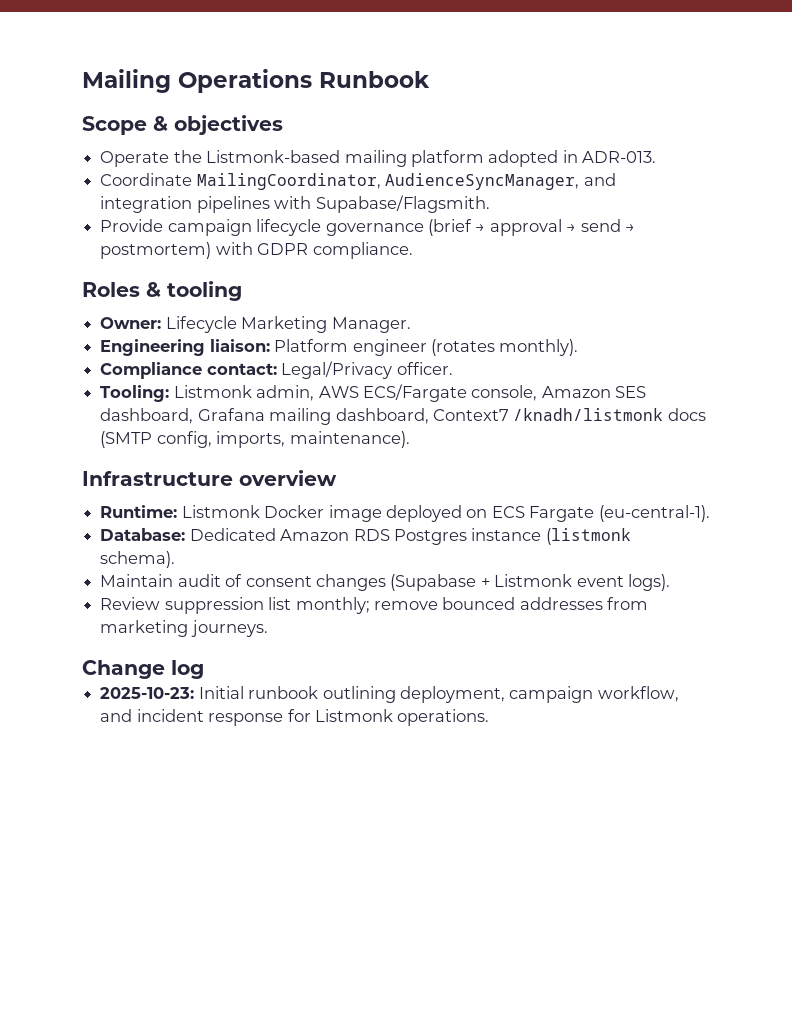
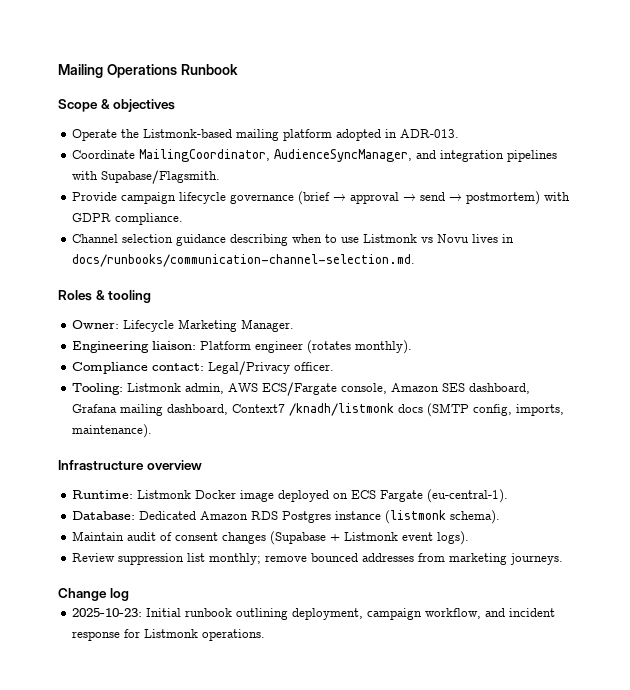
(413, 250) none -> [72,234,515,246] [72,254,416,267] // Channel selection guidance describing when to use Listmonk vs Novu lives in docs/runbooks/communication-channel-selection.md.

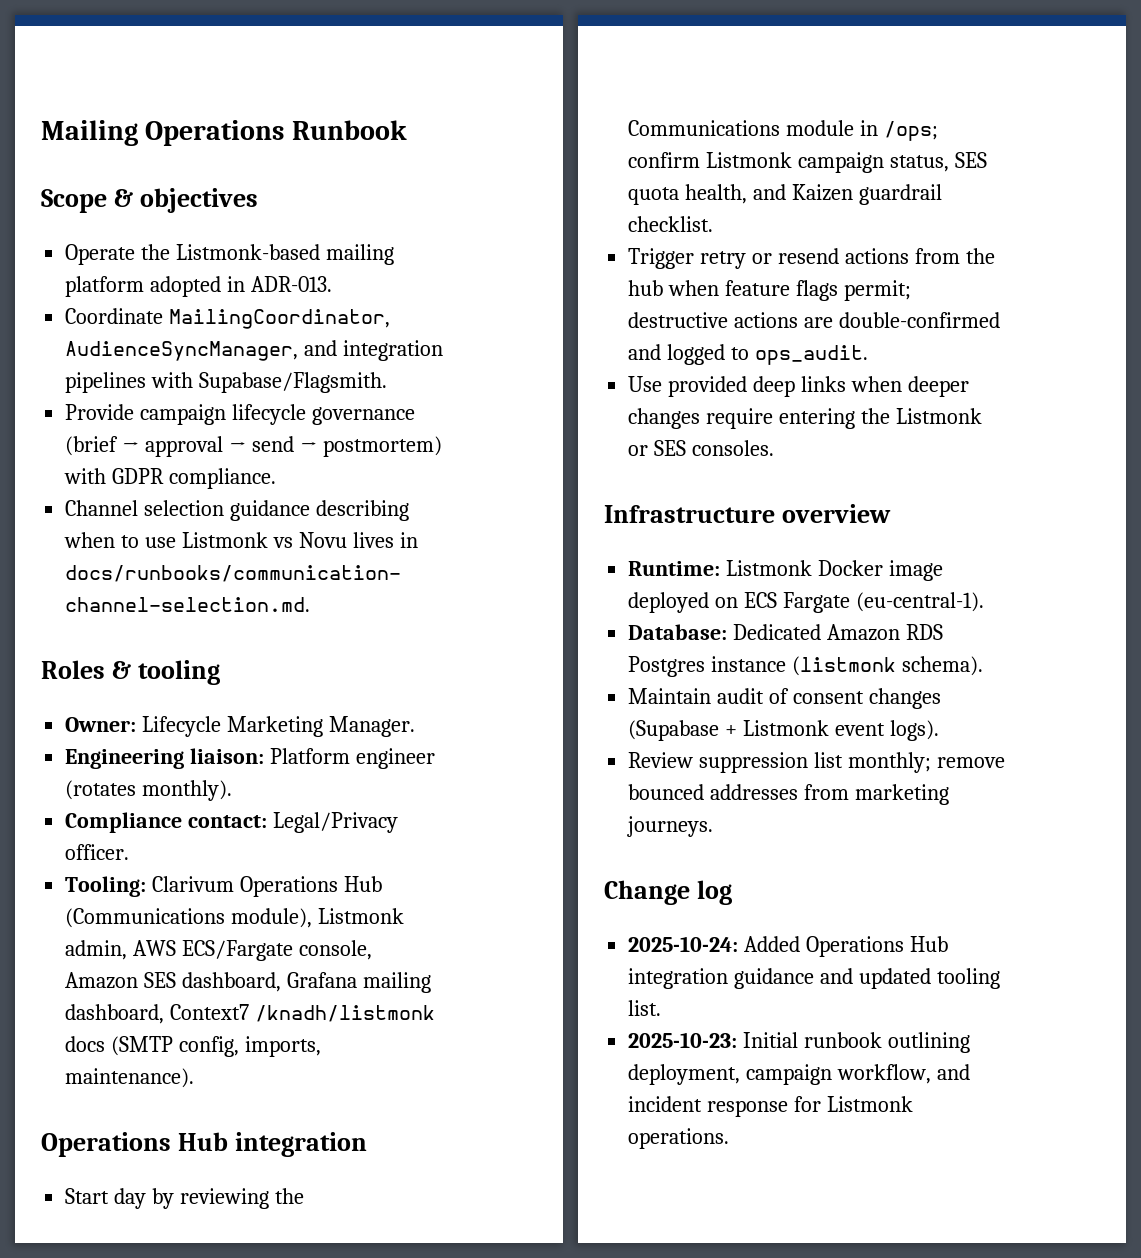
(124, 389) none -> [152,876,383,897] [65,908,313,928] Clarivum Operations Hub (Communications module),
(153, 431) none -> [41,1132,367,1157] [65,1188,304,1209] [628,120,939,141] [628,152,987,173] [628,184,942,205] [628,216,714,232] [628,248,995,269] [628,280,911,301] [628,312,1001,328] [628,344,869,365] [628,376,969,397] [628,408,982,429] [628,440,775,456] // Operations Hub integration // Start day by reviewing the Communications module in /ops; confirm Listmonk campaign status, SES quota health, and Kaizen guardrail checklist. // Trigger retry or resend actions from the hub when feature flags permit; destructive actions are double-confirmed and logged to ops_audit. // Use provided deep links when deeper changes require entering the Listmonk or SES consoles.
(129, 594) none -> [628,936,949,957] [628,968,1000,989] [628,1000,662,1016] // 2025-10-24: Added Operations Hub integration guidance and updated tooling list.

